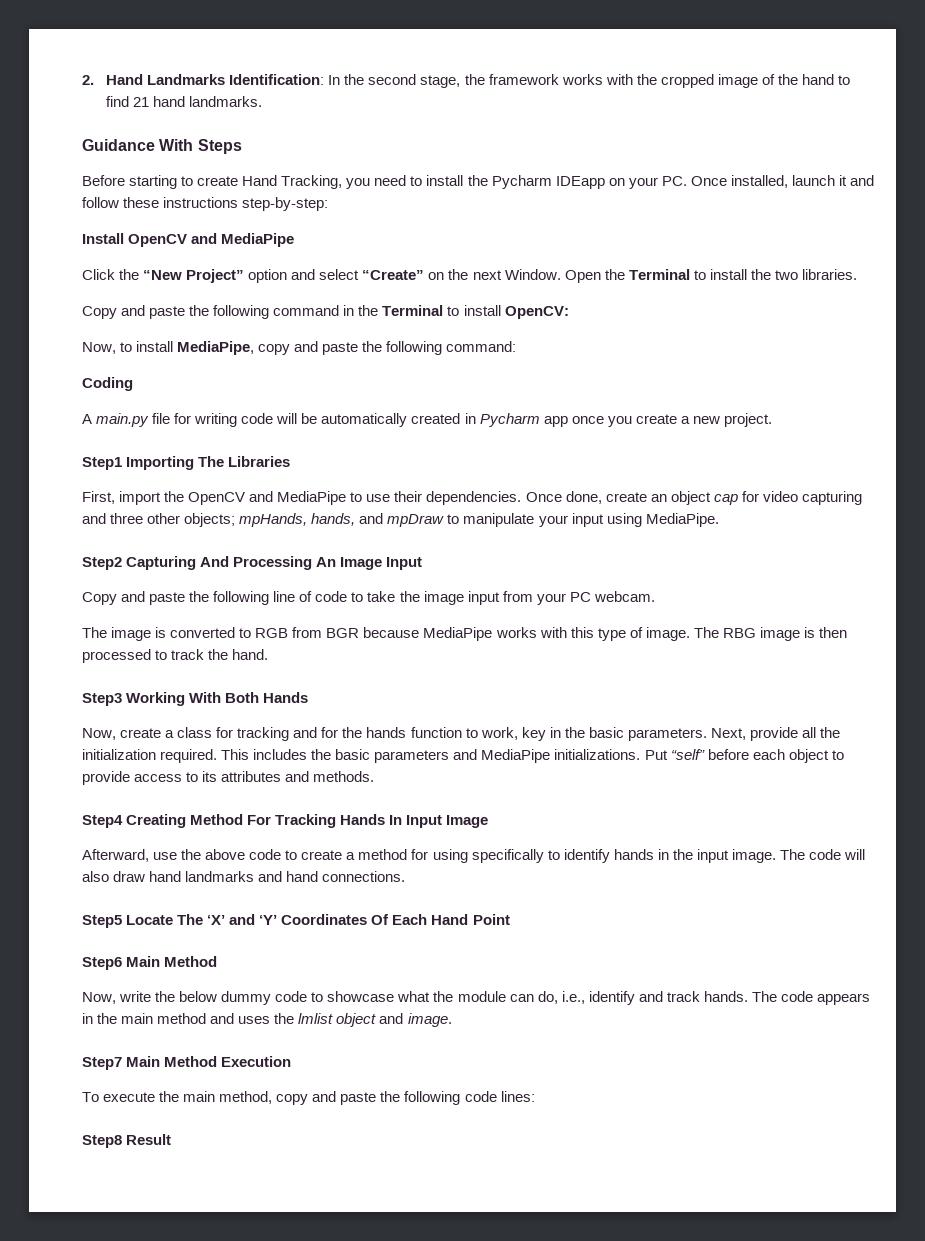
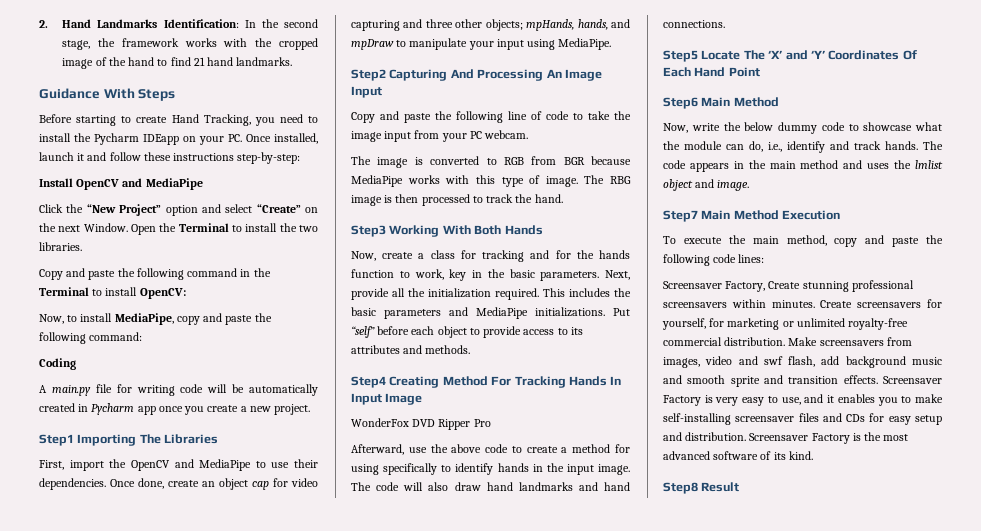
(489, 821) none -> [351,418,491,430] // WonderFox DVD Ripper Pro
(535, 1096) none -> [663,280,914,292] [663,299,942,308] [662,318,909,330] [663,337,912,346] [663,356,942,368] [663,375,942,387] [663,394,943,406] [663,413,942,425] [663,432,909,444] [663,451,813,460] // Screensaver Factory, Create stunning professional screensavers within minutes. Create screensavers for yourself, for marketing or unlimited royalty-free commercial distribution. Make screensavers from images, video and swf flash, add background music and smooth sprite and transition effects. Screensaver Factory is very easy to use, and it enables you to make self-installing screensaver files and CDs for easy setup and distribution. Screensaver Factory is the most advanced software of its kind.

